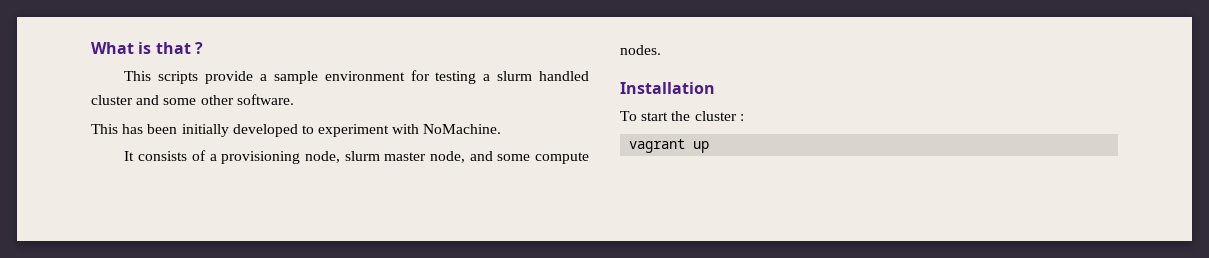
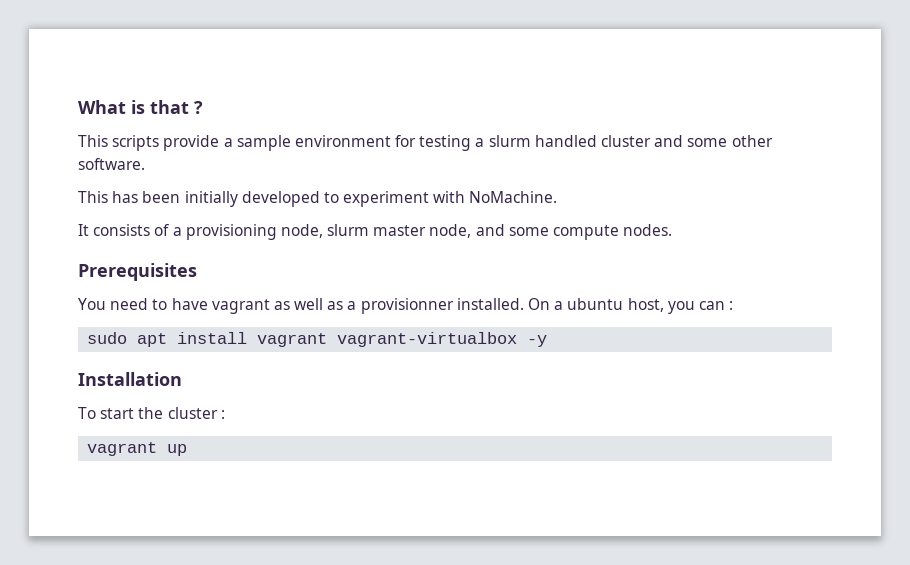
(661, 50) none -> [78,263,197,281] [78,298,734,314] [87,332,548,347] // Prerequisites // You need to have vagrant as well as a provisionner installed. On a ubuntu host, you can : // sudo apt install vagrant vagrant-virtualbox -y

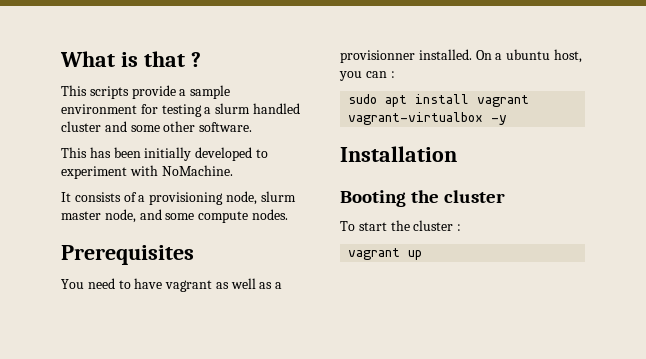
(182, 379) none -> [340,190,506,207] // Booting the cluster

